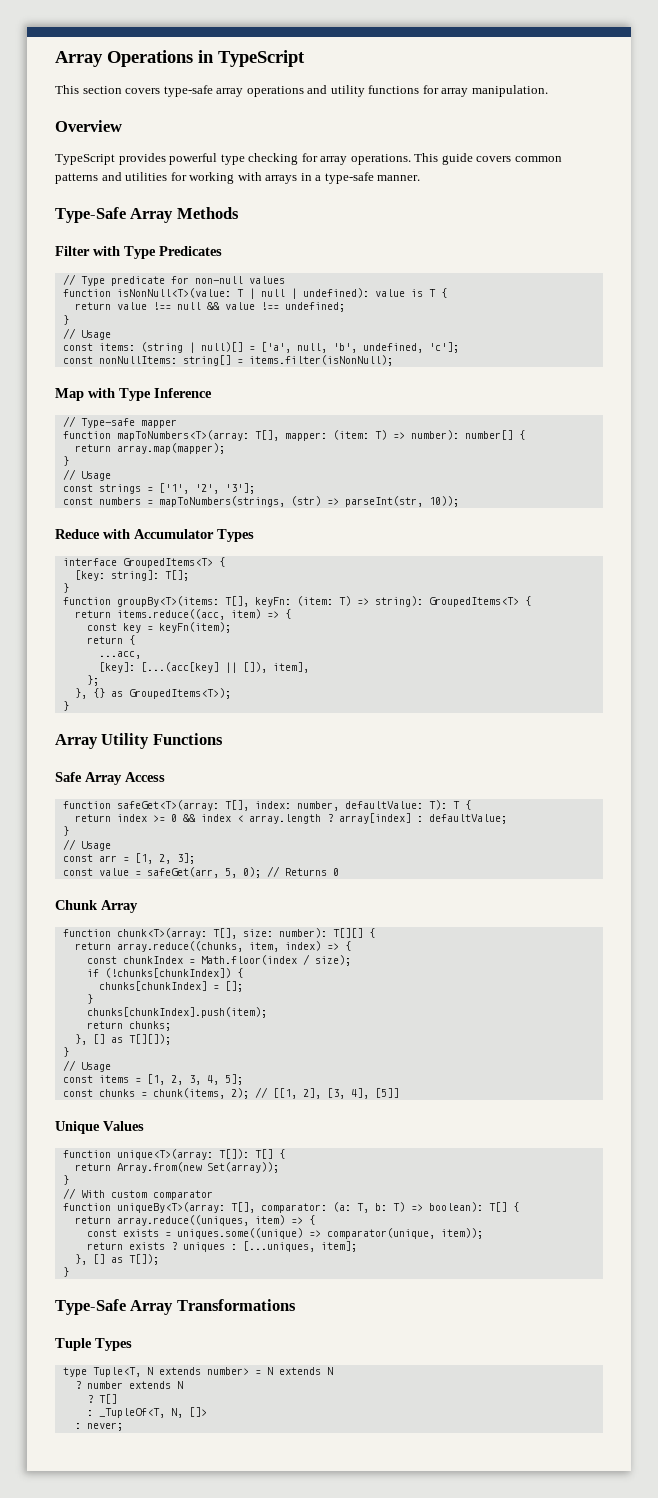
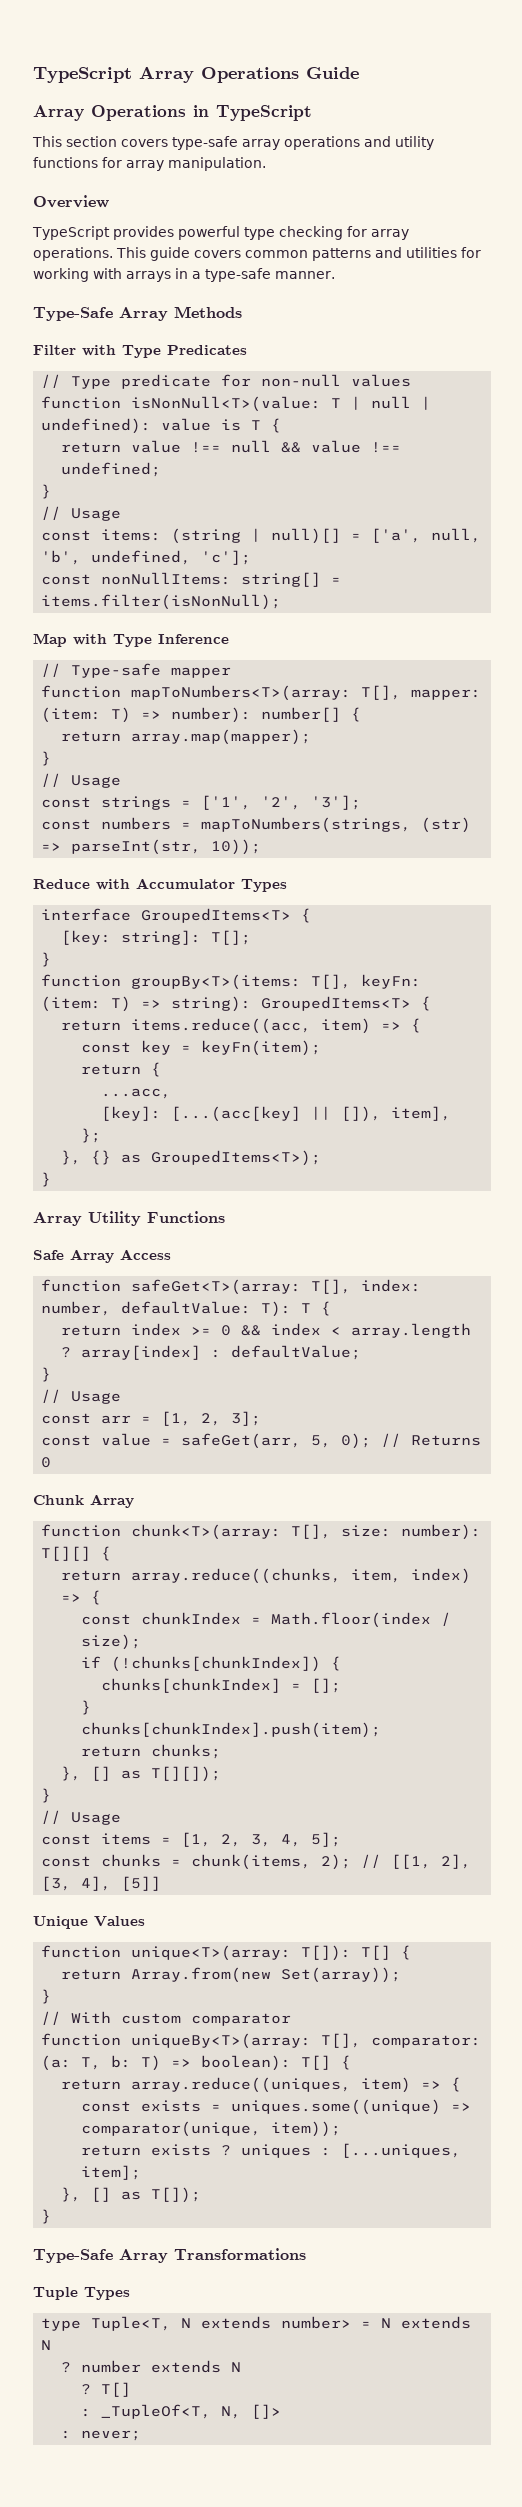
(55, 59) none -> [33,66,359,83] TypeScript Array Operations Guide //

